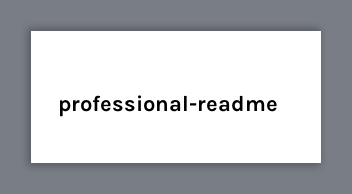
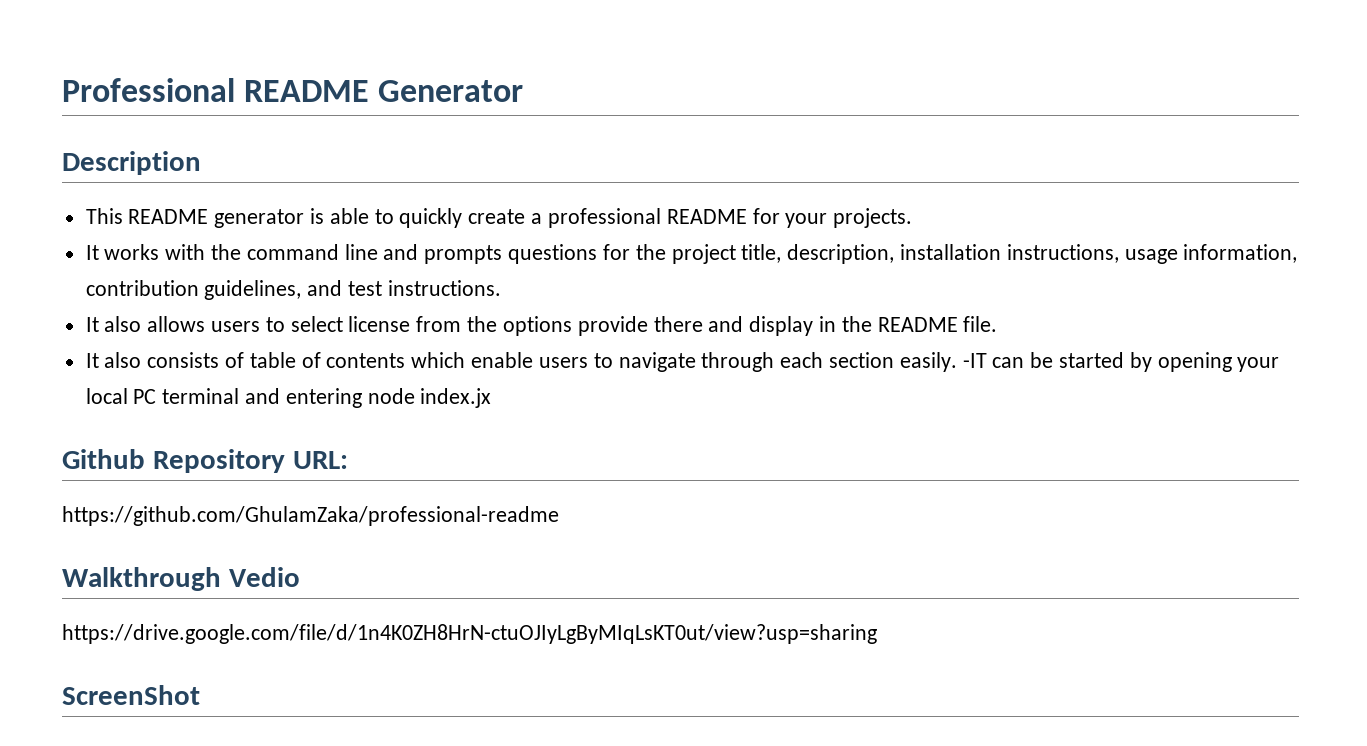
[58,95,278,117] professional-readme -> [62,78,524,102] [62,151,201,175] [85,208,913,228] [85,244,1298,264] [85,280,501,300] [85,316,998,336] [85,352,1280,372] [85,388,492,408] [62,449,348,473] [62,506,559,526] [62,567,300,591] [62,624,877,644] [62,685,200,705] Professional README Generator // Description // This README generator is able to quickly create a professional README for your projects. // It works with the command line and prompts questions for the project title, description, installation instructions, usage information, contribution guidelines, and test instructions. // It also allows users to select license from the options provide there and display in the README file. // It also consists of table of contents which enable users to navigate through each section easily. -IT can be started by opening your local PC terminal and entering node index.jx // Github Repository URL: // https://github.com/GhulamZaka/professional-readme // Walkthrough Vedio // https://drive.google.com/file/d/1n4K0ZH8HrN-ctuOJIyLgByMIqLsKT0ut/view?usp=sharing // ScreenShot

